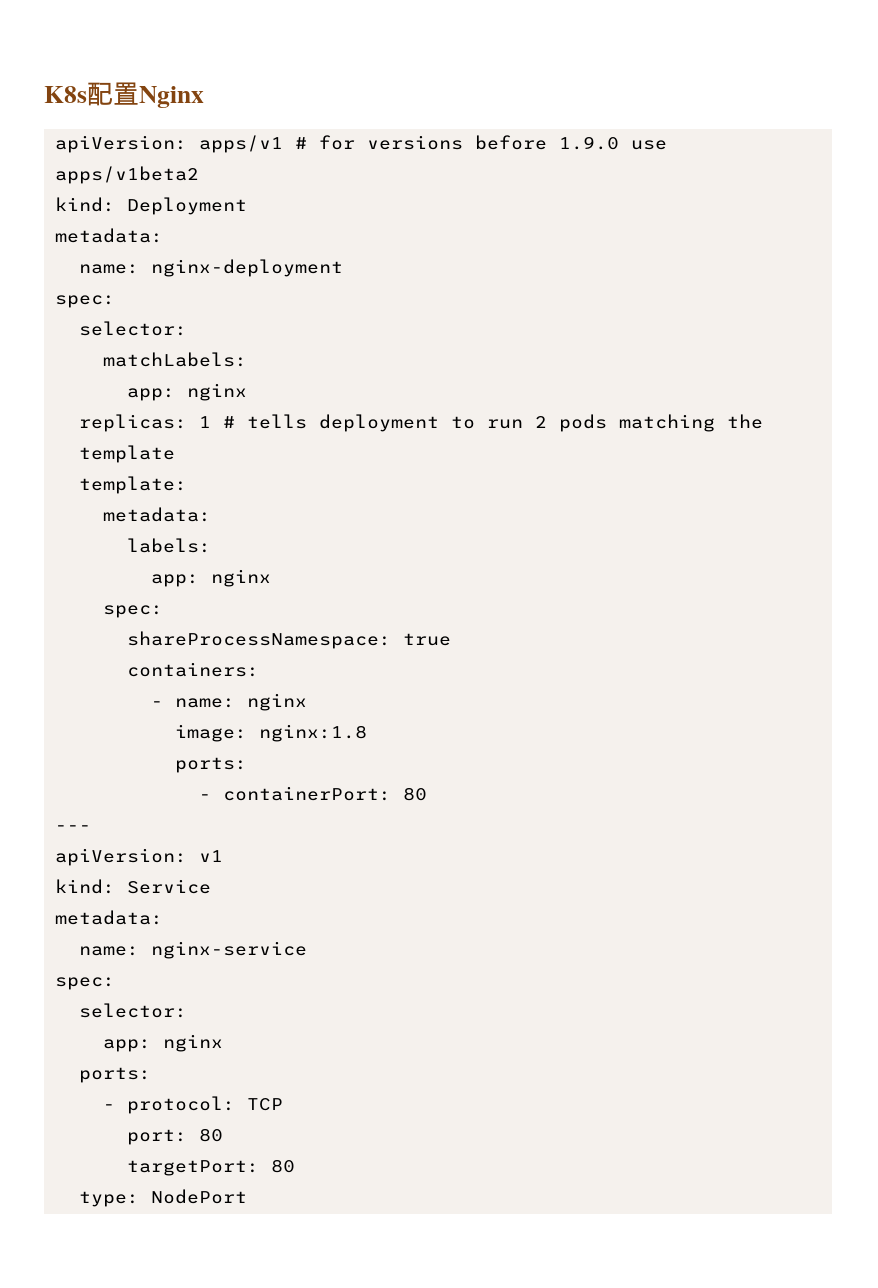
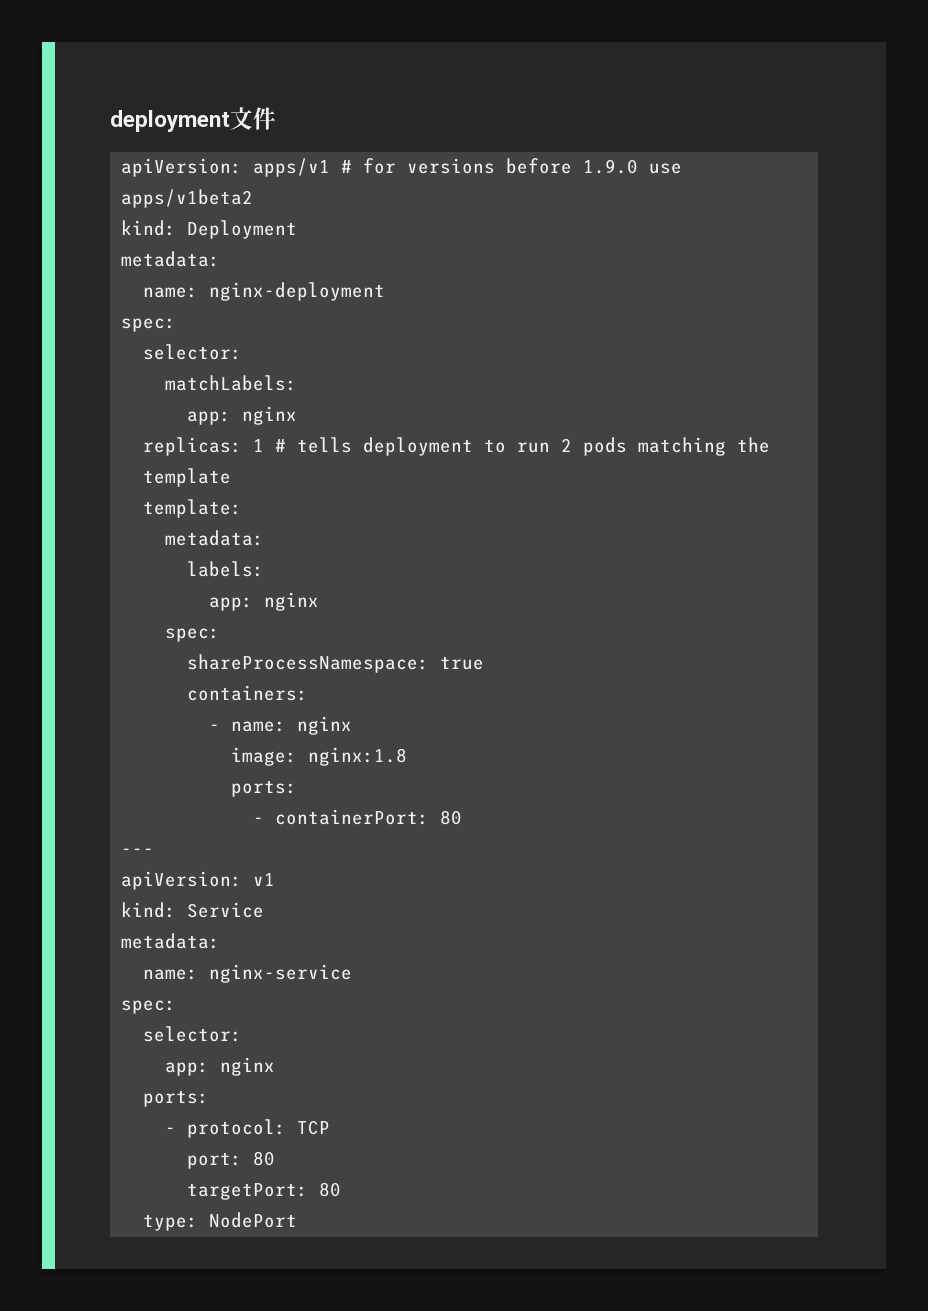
[44,82,204,108] K8s配置Nginx -> [110,107,276,132] deployment文件

